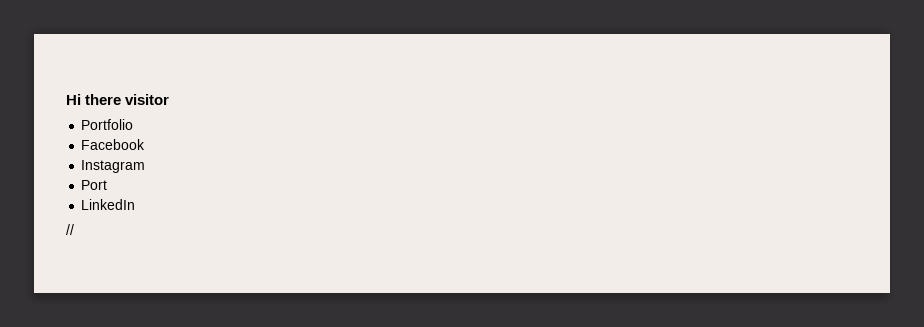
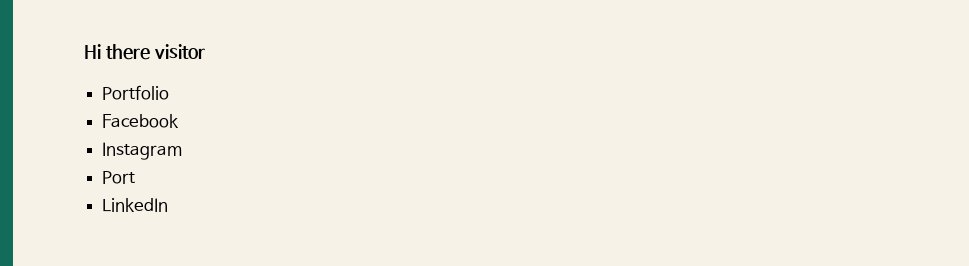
[66,224,74,235] // // -> (169, 205) none

